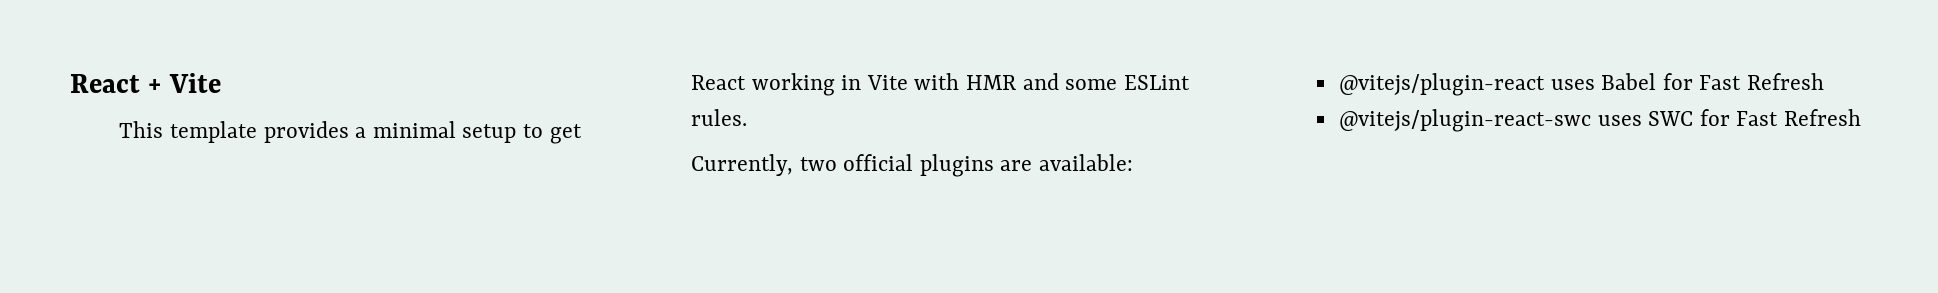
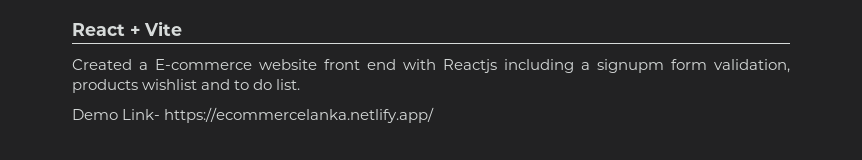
[119,121,582,144] [691,73,1190,96] [691,109,747,126] [691,154,1134,177] [1338,73,1825,96] [1338,109,1862,132] This template provides a minimal setup to get React working in Vite with HMR and some ESLint rules. // Currently, two official plugins are available: // @vitejs/plugin-react uses Babel for Fast Refresh // @vitejs/plugin-react-swc uses SWC for Fast Refresh -> [72,59,790,73] [72,79,301,93] [72,107,435,123] Created a E-commerce website front end with Reactjs including a signupm form validation, products wishlist and to do list. // Demo Link- https://ecommercelanka.netlify.app/

